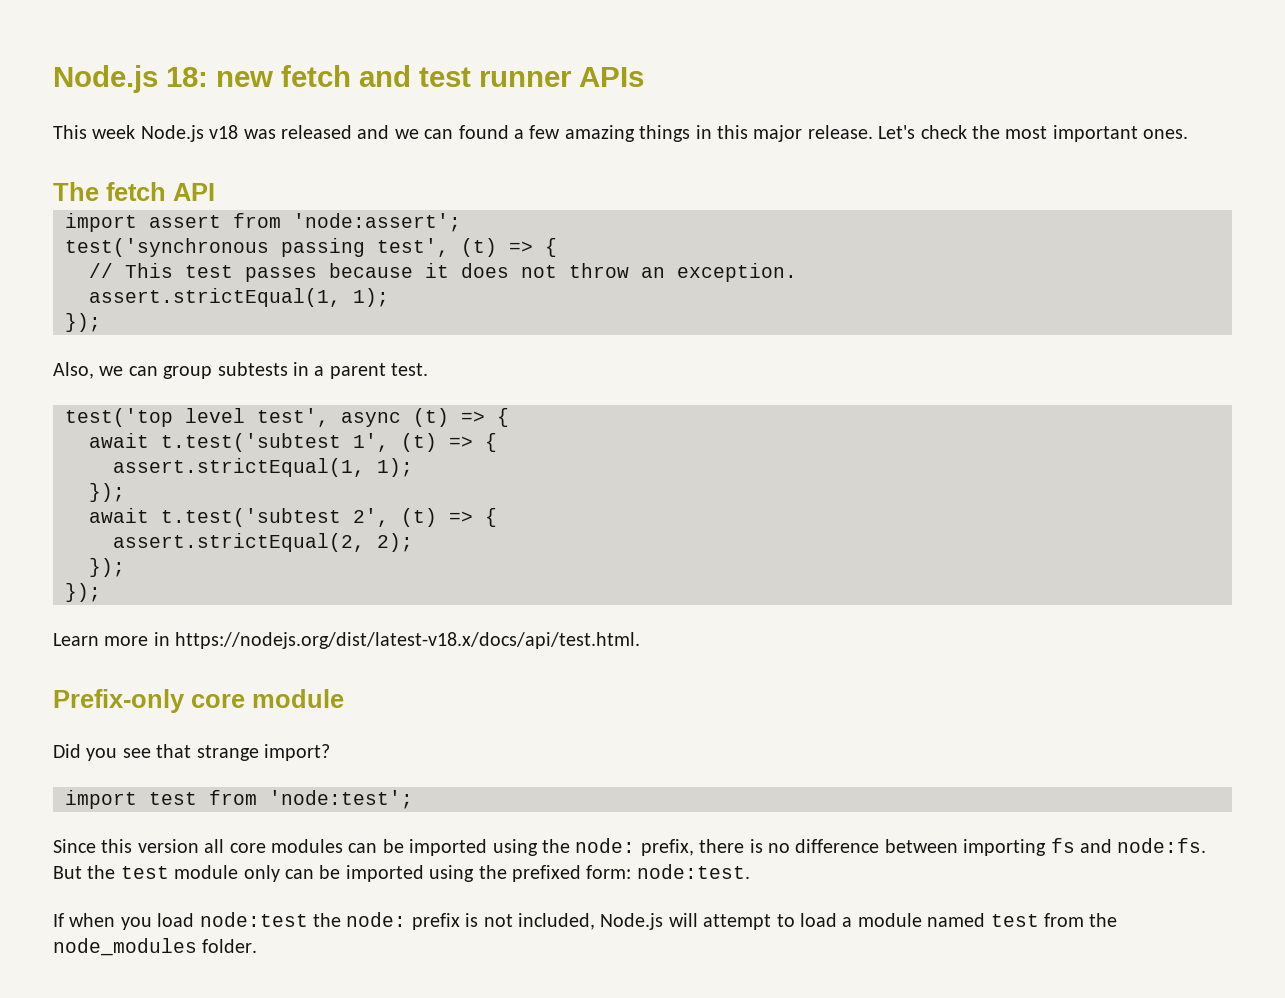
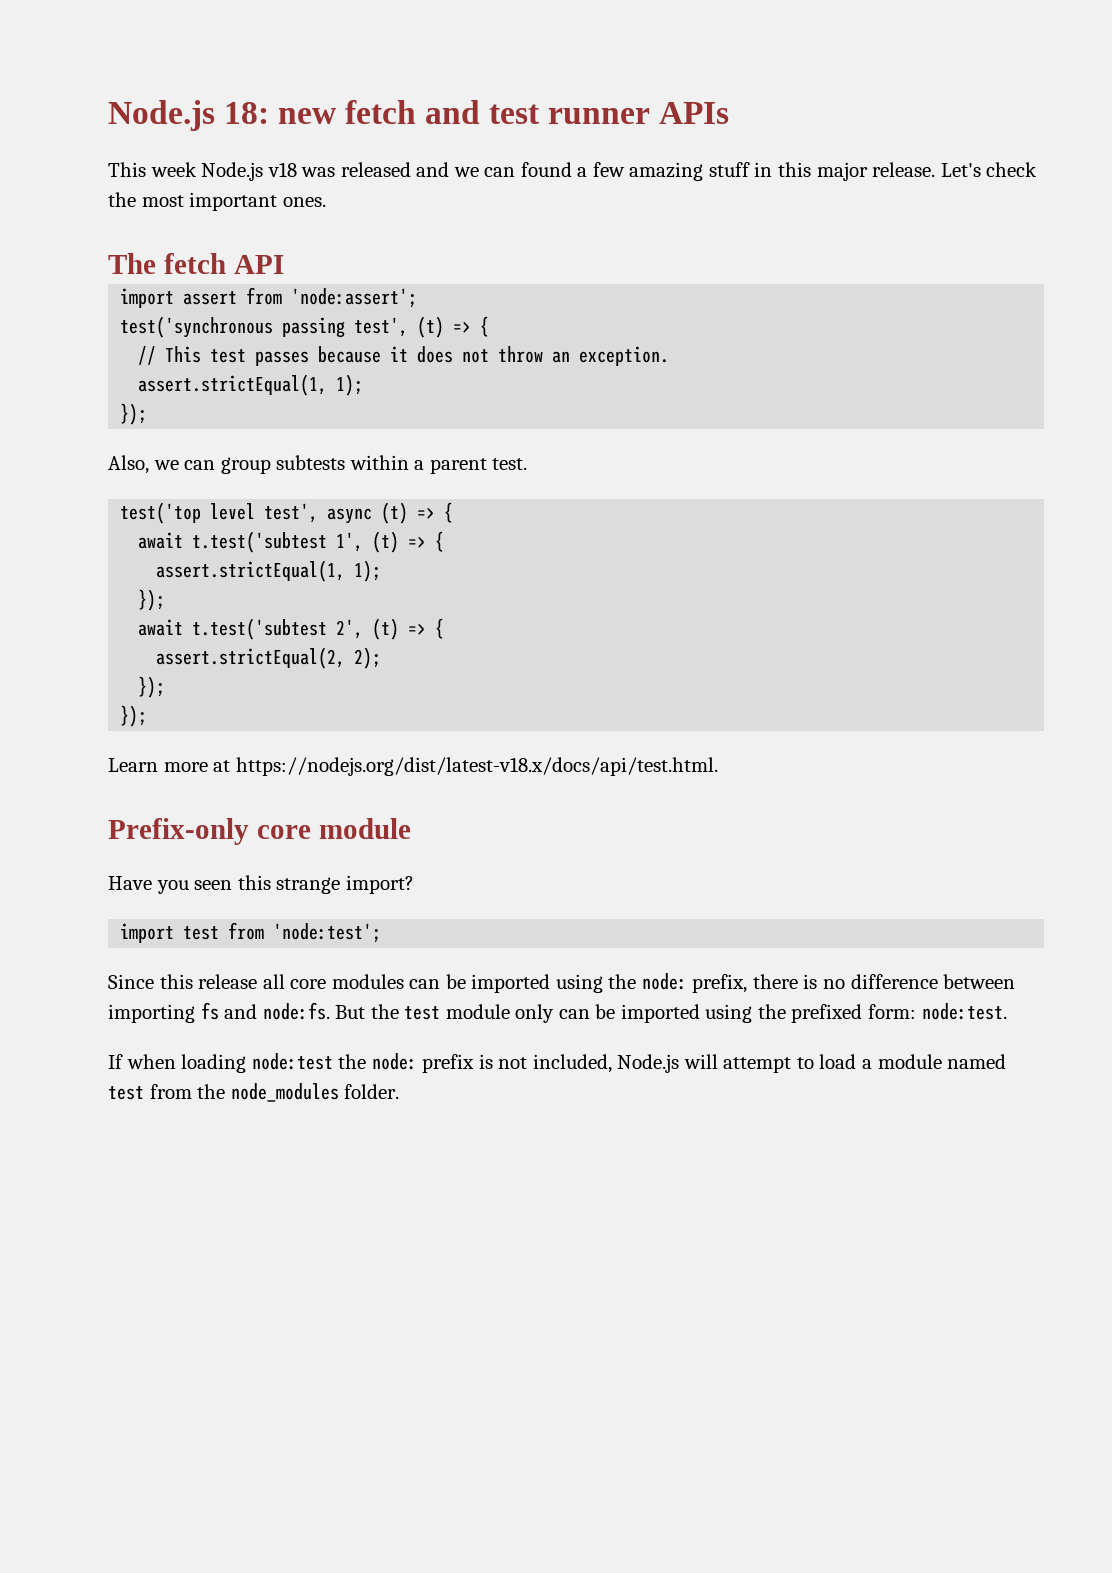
[639,125,691,142] things -> [708,162,750,177] stuff
[293,362,309,376] in -> [349,455,409,470] within
[153,632,170,646] in -> [213,760,231,772] at
[53,744,192,761] Did you see that -> [108,875,271,894] Have you seen this
[137,839,199,853] version -> [198,974,258,989] release
[120,913,195,930] you load -> [181,1054,247,1073] loading

